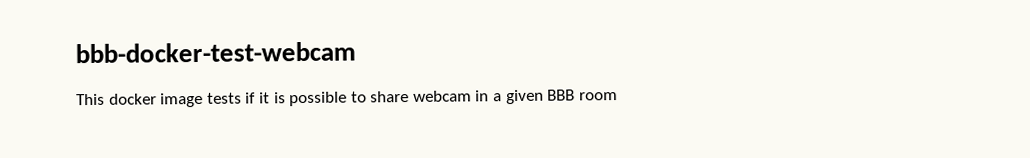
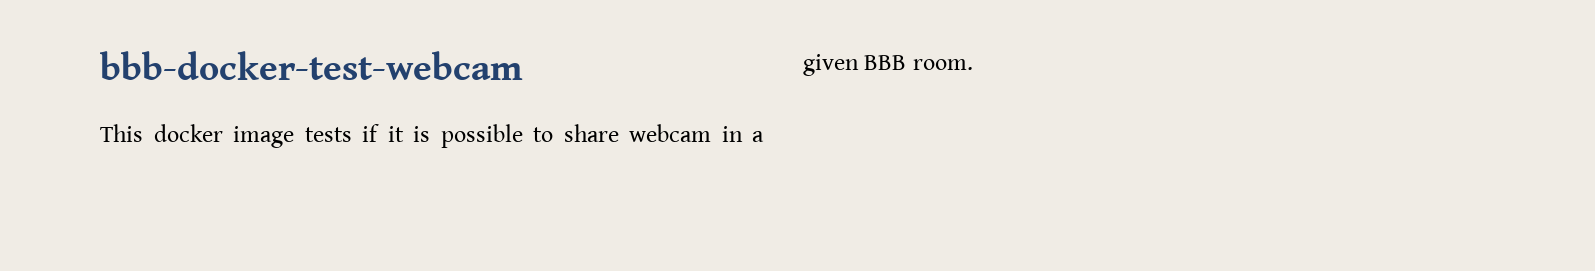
[578,92,618,101] room -> [912,59,973,70] room.

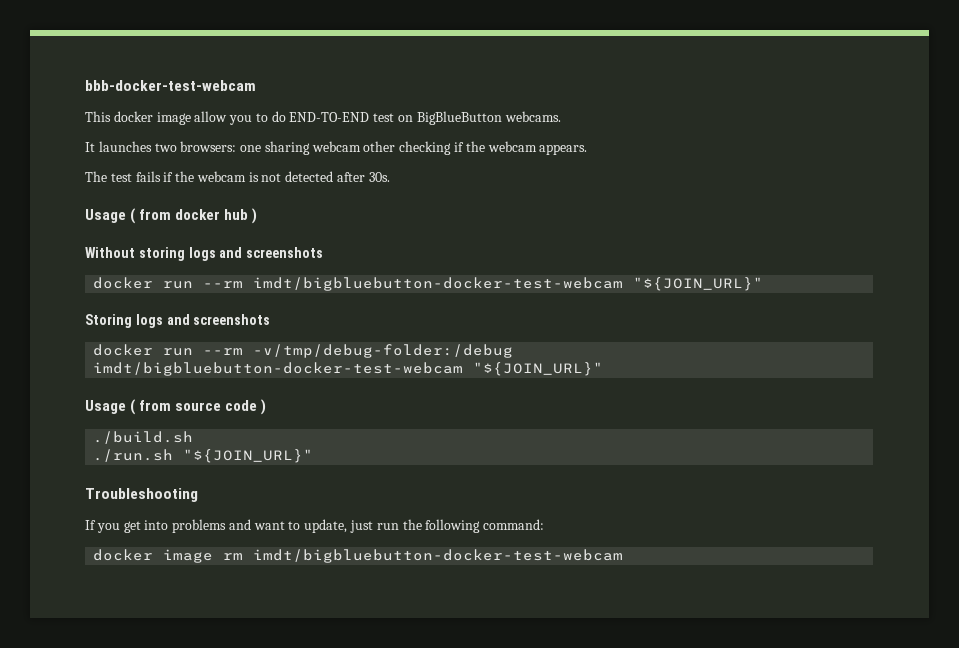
[304,124,764,148] [803,54,973,76] tests if it is possible to share webcam in a given BBB room. -> [194,111,561,125] [85,141,588,155] [85,171,390,182] [85,208,258,224] [85,247,324,261] [93,277,764,291] [85,314,271,328] [93,344,514,358] [93,362,604,376] [85,399,267,415] [93,431,194,444] [93,449,314,463] [85,488,198,502] [85,519,545,533] [93,549,624,563] allow you to do END-TO-END test on BigBlueButton webcams. // It launches two browsers: one sharing webcam other checking if the webcam appears. // The test fails if the webcam is not detected after 30s. // Usage ( from docker hub ) // Without storing logs and screenshots // docker run --rm imdt/bigbluebutton-docker-test-webcam "${JOIN_URL}" // Storing logs and screenshots // docker run --rm -v/tmp/debug-folder:/debug imdt/bigbluebutton-docker-test-webcam "${JOIN_URL}" // Usage ( from source code ) // ./build.sh // ./run.sh "${JOIN_URL}" // Troubleshooting // If you get into problems and want to update, just run the following command: // docker image rm imdt/bigbluebutton-docker-test-webcam

